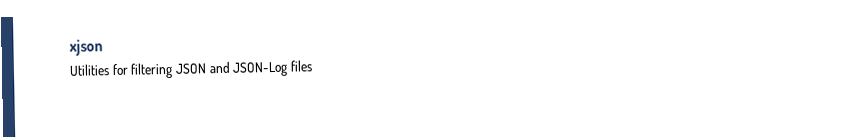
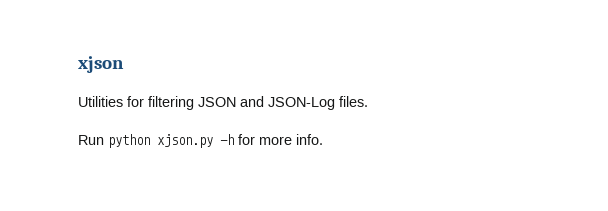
[289,60,313,72] files -> [339,96,368,107] [78,134,323,148] files. // Run python xjson.py -h for more info.

